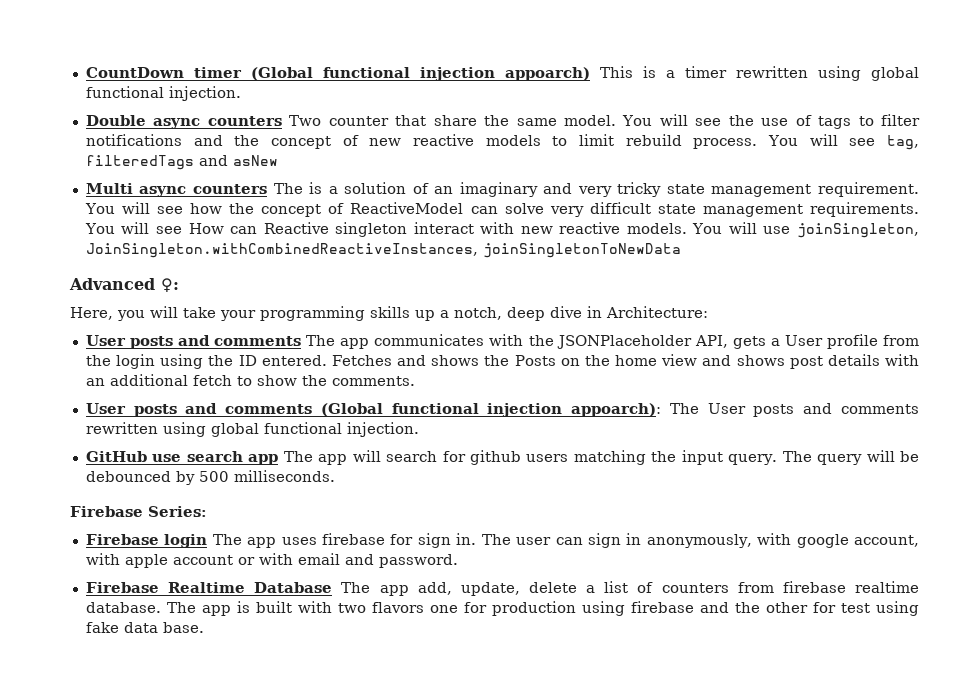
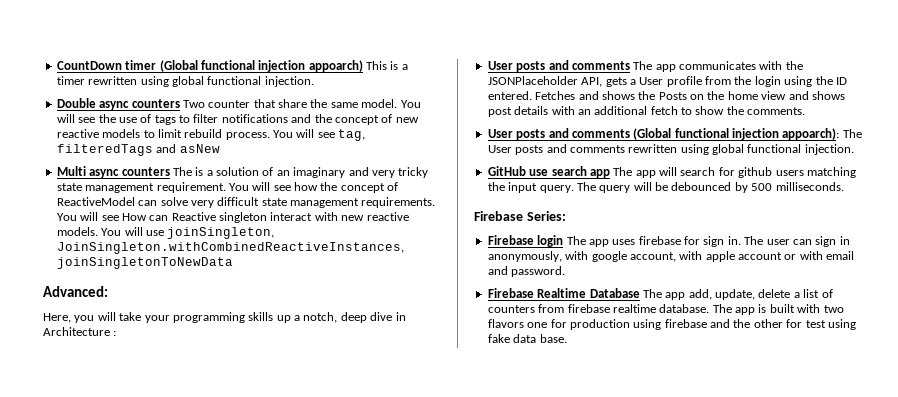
[69,278,179,292] Advanced ♀: -> [43,286,108,297] Advanced:
[606,306,708,318] Architecture: -> [43,327,117,336] Architecture :

